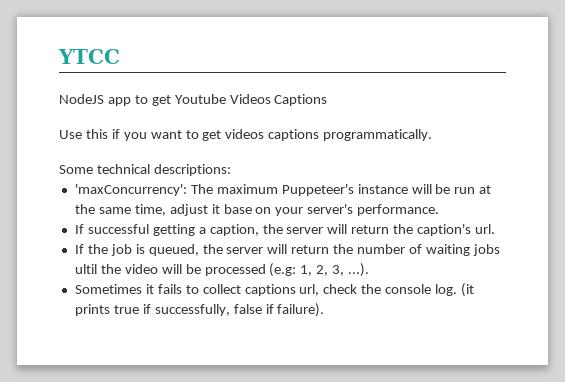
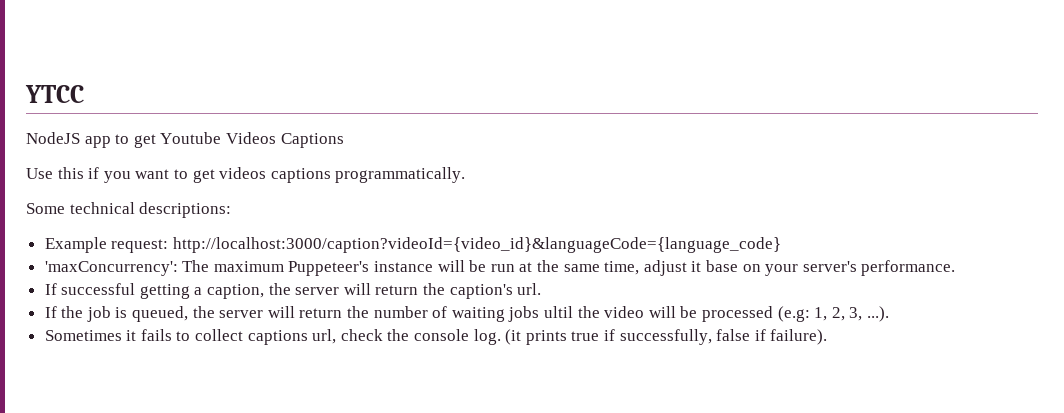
(231, 170) none -> [44,237,781,253] // Example request: http://localhost:3000/caption?videoId={video_id}&languageCode={language_code}

